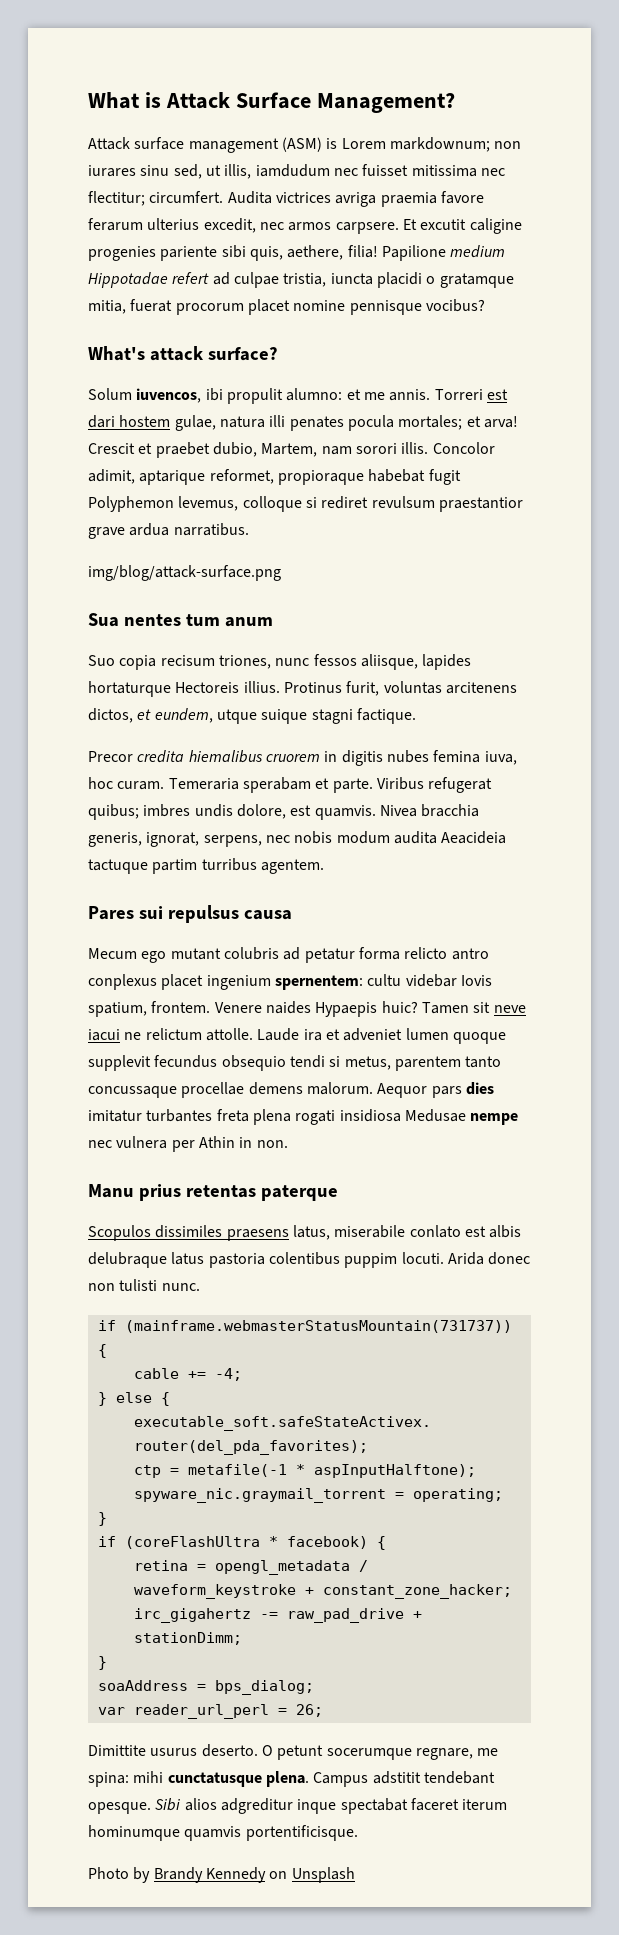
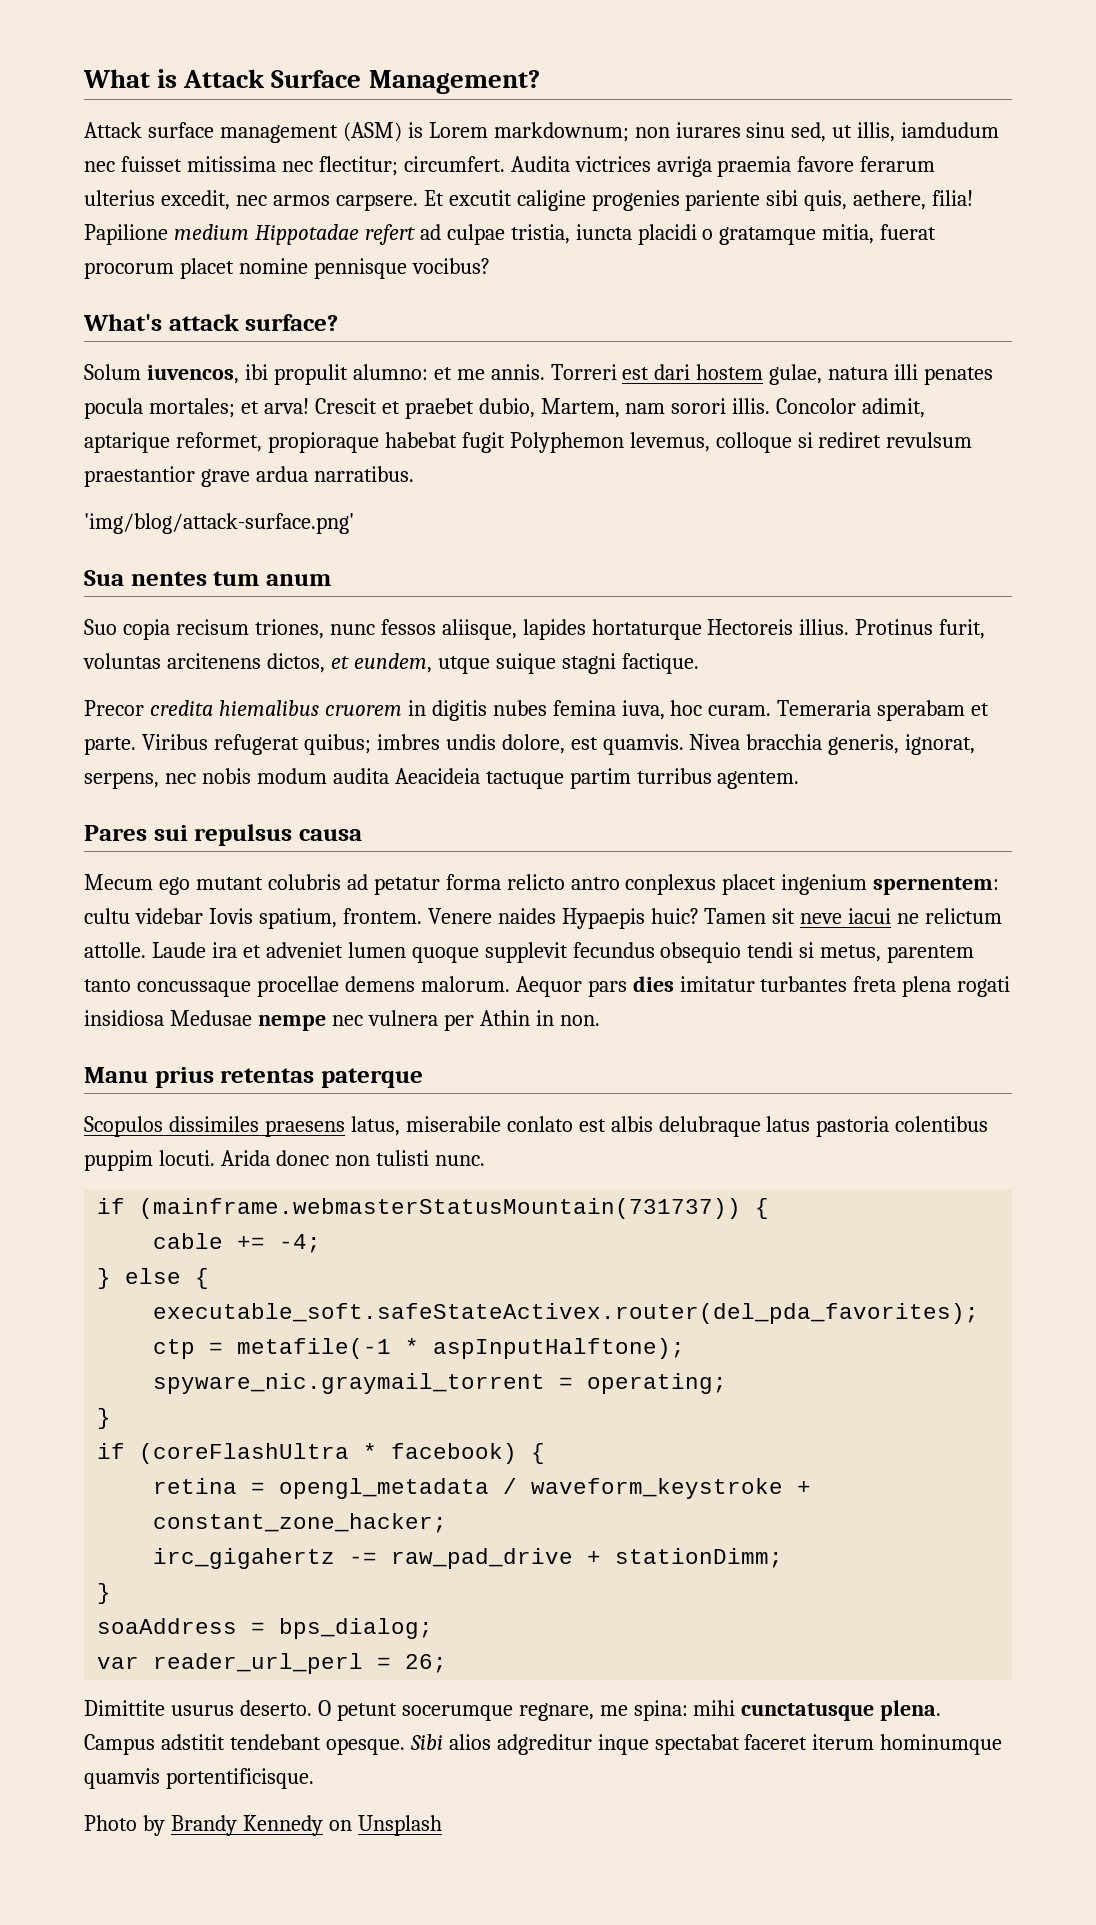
[88,565,281,581] img/blog/attack-surface.png -> [84,513,354,534] 'img/blog/attack-surface.png'

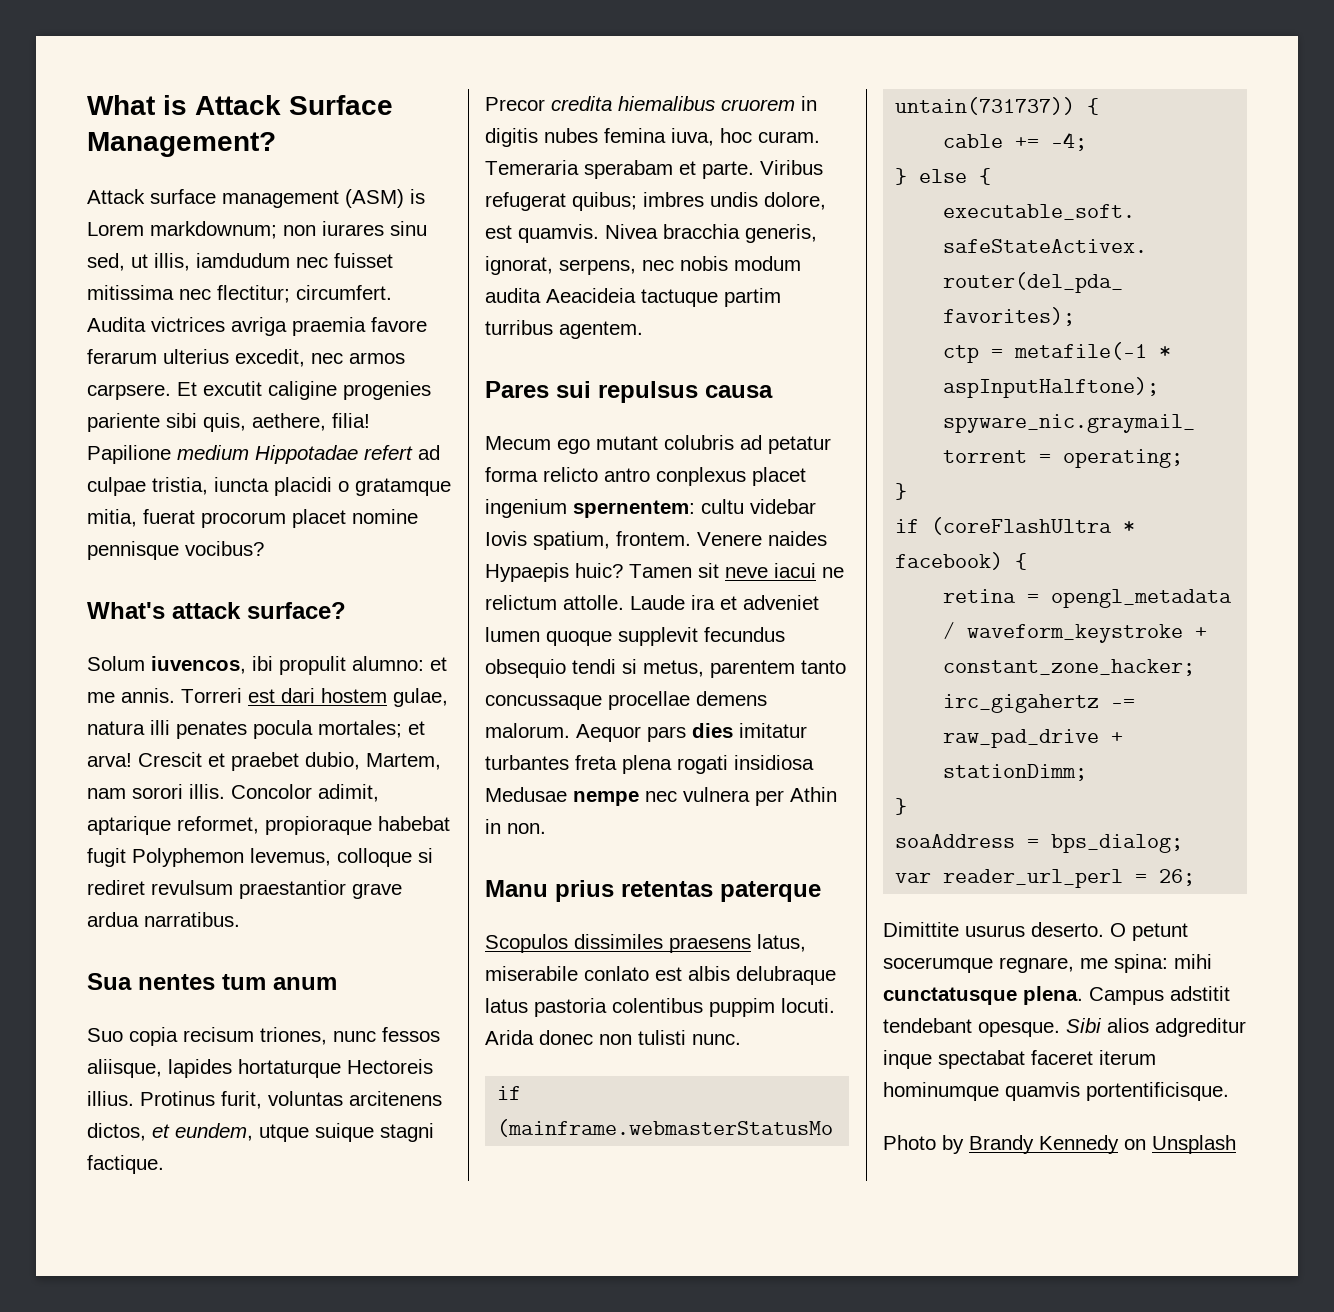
[84,513,354,534] // 'img/blog/attack-surface.png' -> (240, 919) none

